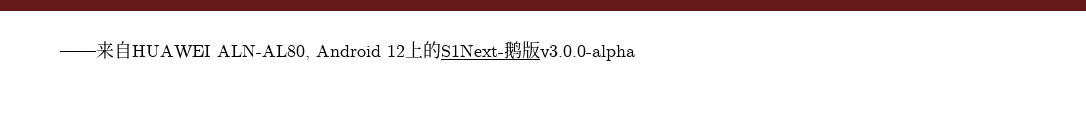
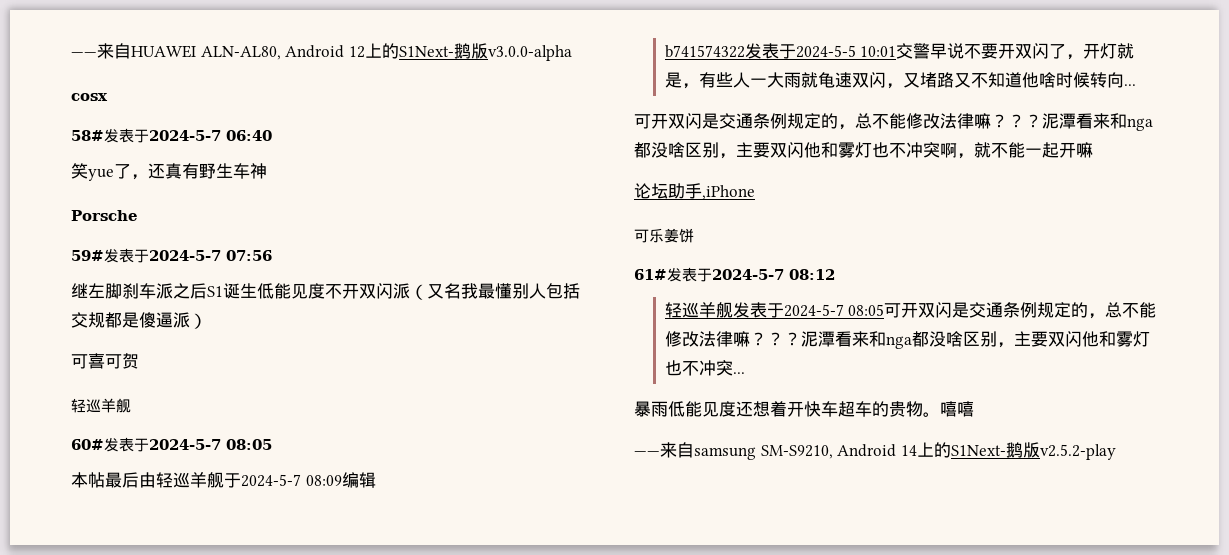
(635, 53) none -> [71,93,108,101] [71,128,272,143] [71,163,267,181] [71,210,138,221] [71,248,272,263] [71,283,580,300] [71,312,207,329] [71,353,139,369] [71,398,131,413] [71,437,272,452] [71,472,376,488] [664,43,1135,60] [664,72,1136,89] [634,113,1153,131] [634,142,1093,159] [634,183,755,200] [634,228,694,243] [634,267,835,282] [664,302,1157,319] [664,331,1150,349] [664,360,745,376] [634,401,974,417] [634,442,1116,460] // cosx // 58#发表于2024-5-7 06:40 // 笑yue了，还真有野生车神 // Porsche // 59#发表于2024-5-7 07:56 // 继左脚刹车派之后S1诞生低能见度不开双闪派（又名我最懂别人包括交规都是傻逼派） // 可喜可贺 // 轻巡羊舰 // 60#发表于2024-5-7 08:05 // 本帖最后由轻巡羊舰于2024-5-7 08:09编辑 // b741574322发表于2024-5-5 10:01交警早说不要开双闪了，开灯就是，有些人一大雨就龟速双闪，又堵路又不知道他啥时候转向... // 可开双闪是交通条例规定的，总不能修改法律嘛？？？泥潭看来和nga都没啥区别，主要双闪他和雾灯也不冲突啊，就不能一起开嘛 // 论坛助手,iPhone // 可乐姜饼 // 61#发表于2024-5-7 08:12 // 轻巡羊舰发表于2024-5-7 08:05可开双闪是交通条例规定的，总不能修改法律嘛？？？泥潭看来和nga都没啥区别，主要双闪他和雾灯也不冲突... // 暴雨低能见度还想着开快车超车的贵物。嘻嘻 // ——来自samsung SM-S9210, Android 14上的S1Next-鹅版v2.5.2-play

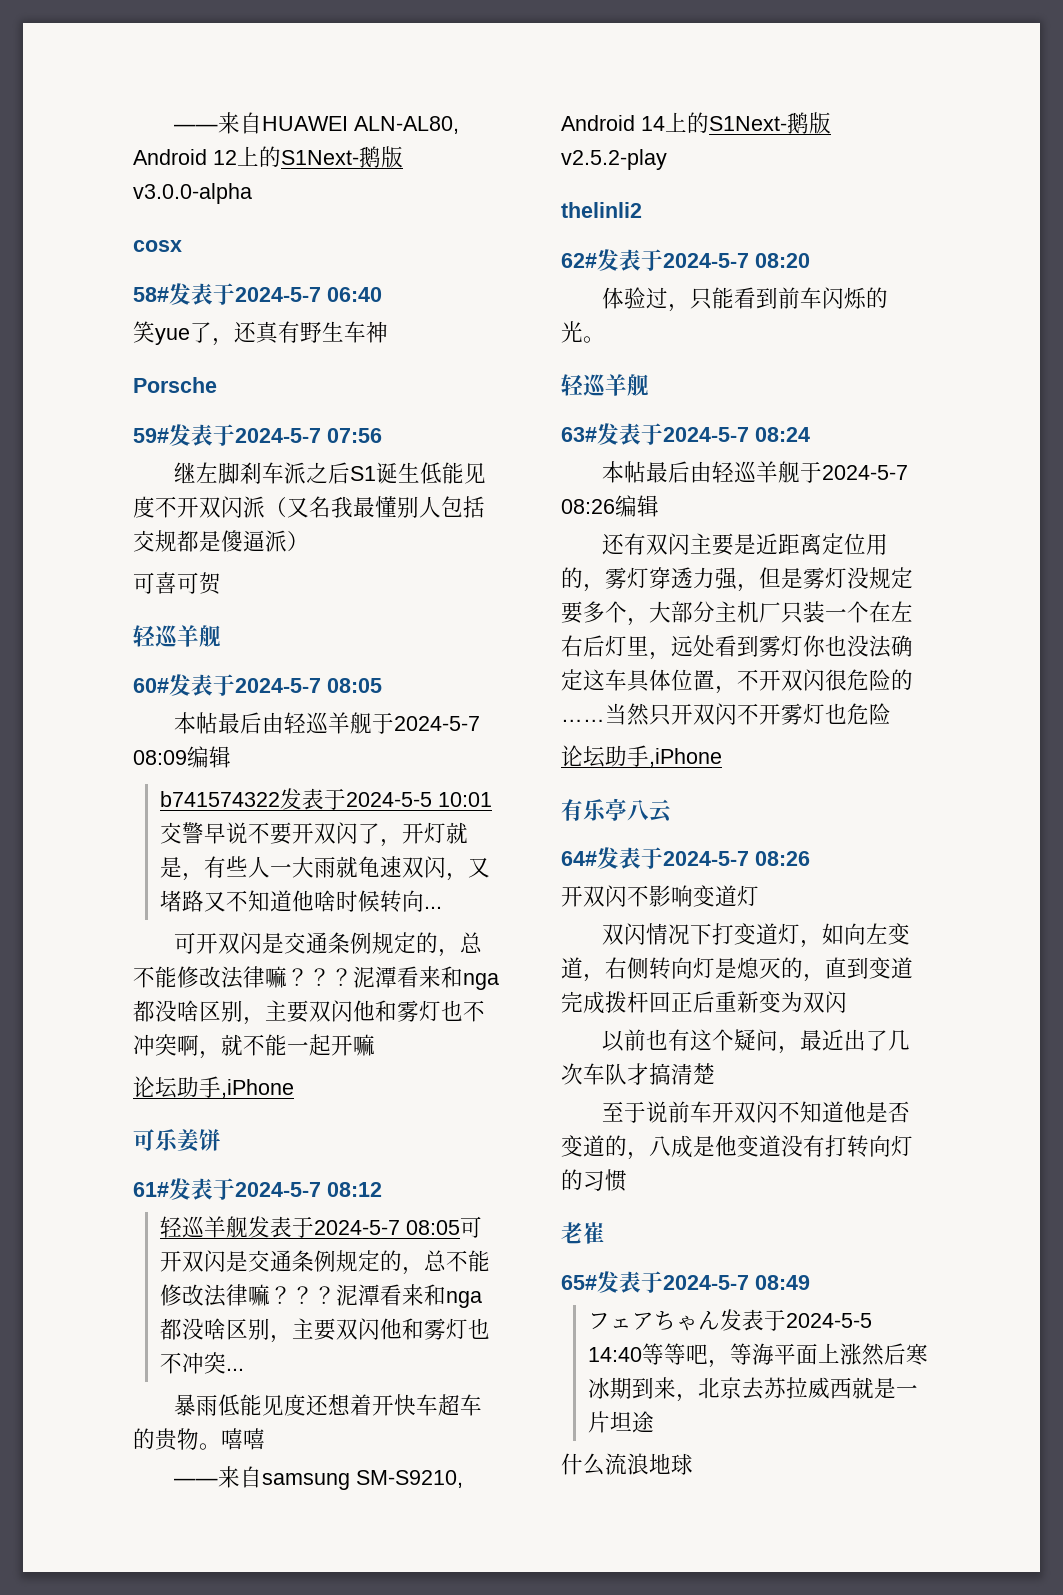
(1116, 452) none -> [561,202,642,218] [561,249,810,271] [602,287,889,312] [561,321,605,343] [561,374,649,396] [561,423,810,445] [602,461,909,483] [561,495,659,517] [602,533,889,556] [561,567,913,592] [561,601,913,626] [561,635,913,660] [561,669,913,694] [561,703,891,726] [561,745,722,768] [561,798,672,823] [561,847,810,869] [561,885,759,907] [602,923,911,948] [561,957,913,982] [561,991,847,1014] [602,1029,911,1054] [561,1063,715,1085] [602,1101,911,1123] [561,1135,913,1160] [561,1169,627,1192] [561,1222,605,1244] [561,1271,810,1293] [587,1309,872,1331] [587,1343,928,1368] [587,1377,918,1402] [587,1411,654,1433] [561,1453,693,1476] // thelinli2 // 62#发表于2024-5-7 08:20 // 体验过，只能看到前车闪烁的光。 // 轻巡羊舰 // 63#发表于2024-5-7 08:24 // 本帖最后由轻巡羊舰于2024-5-7 08:26编辑 // 还有双闪主要是近距离定位用的，雾灯穿透力强，但是雾灯没规定要多个，大部分主机厂只装一个在左右后灯里，远处看到雾灯你也没法确定这车具体位置，不开双闪很危险的……当然只开双闪不开雾灯也危险 // 论坛助手,iPhone // 有乐亭八云 // 64#发表于2024-5-7 08:26 // 开双闪不影响变道灯 // 双闪情况下打变道灯，如向左变道，右侧转向灯是熄灭的，直到变道完成拨杆回正后重新变为双闪 // 以前也有这个疑问，最近出了几次车队才搞清楚 // 至于说前车开双闪不知道他是否变道的，八成是他变道没有打转向灯的习惯 // 老崔 // 65#发表于2024-5-7 08:49 // フェアちゃん发表于2024-5-5 14:40等等吧，等海平面上涨然后寒冰期到来，北京去苏拉威西就是一片坦途 // 什么流浪地球

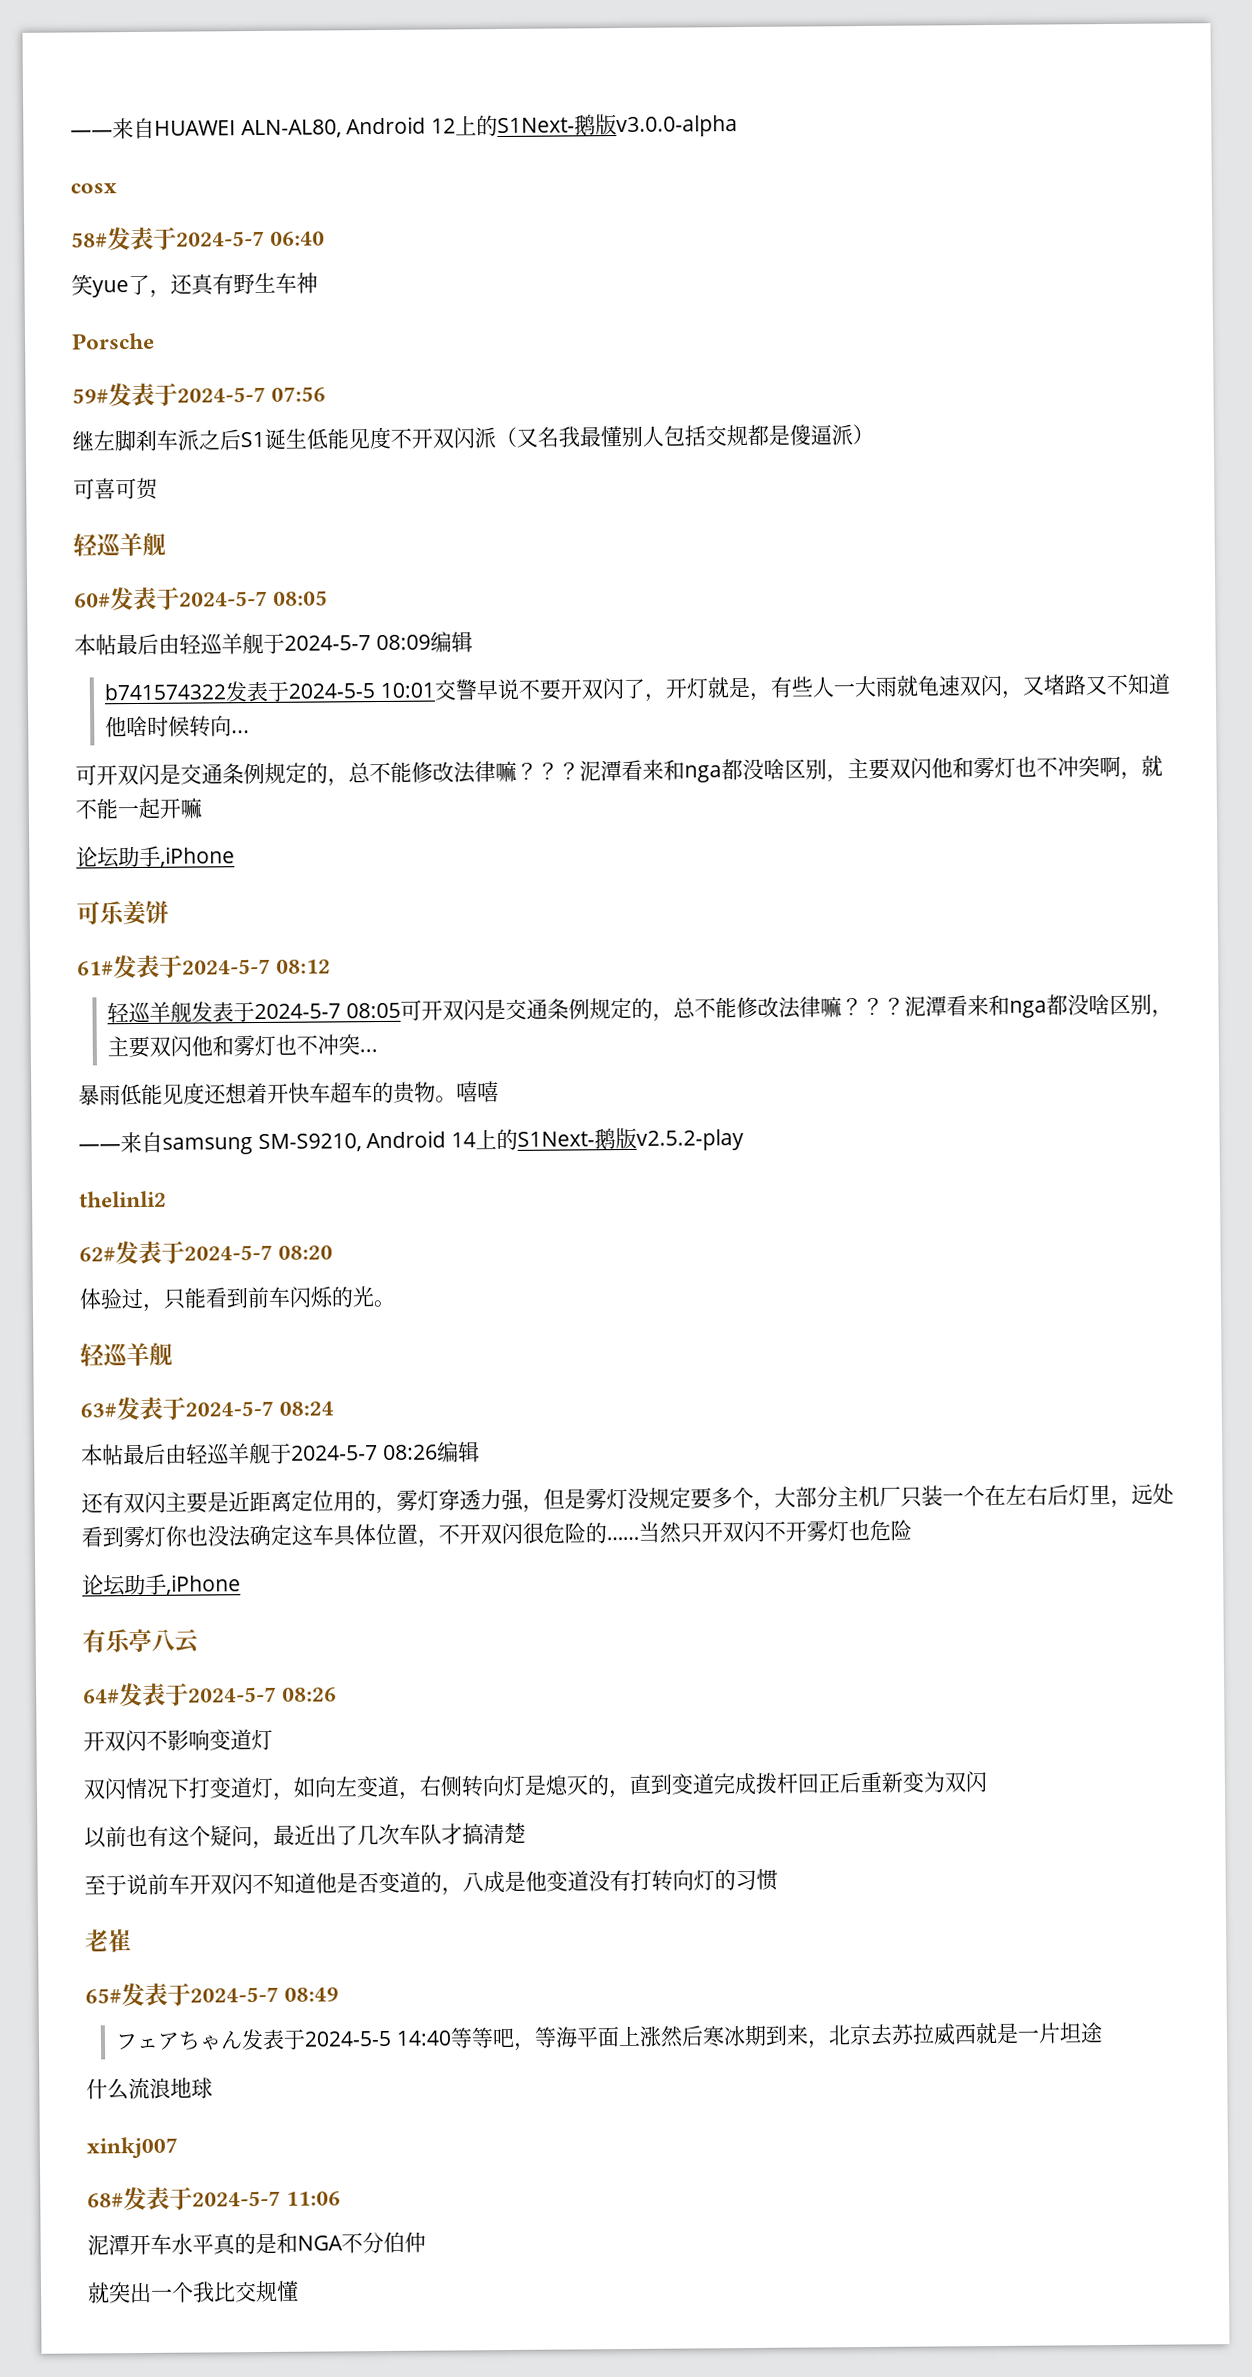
(693, 1464) none -> [86,2136,178,2159] [87,2186,342,2211] [87,2231,426,2256] [87,2280,299,2304] // xinkj007 // 68#发表于2024-5-7 11:06 // 泥潭开车水平真的是和NGA不分伯仲 // 就突出一个我比交规懂

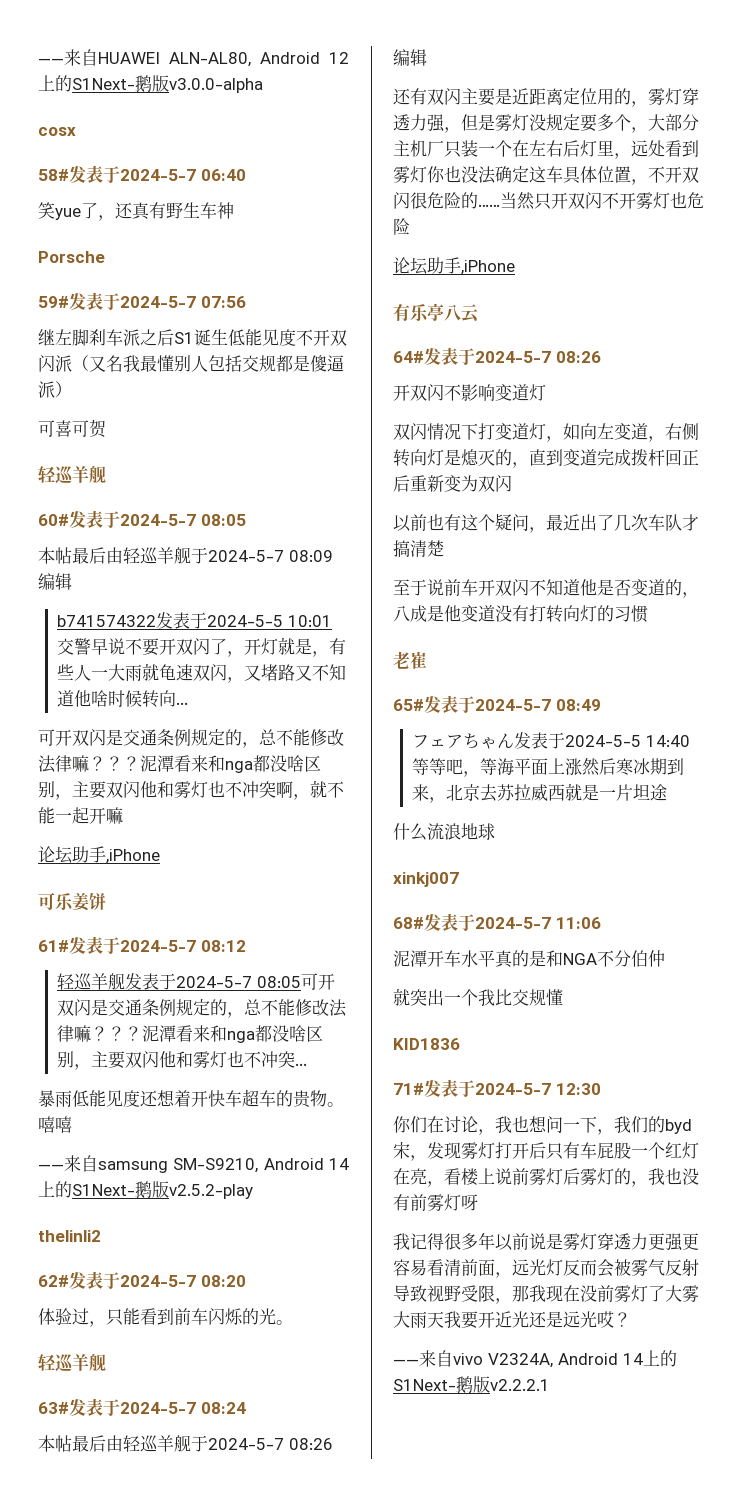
(299, 2291) none -> [393,1038,460,1050] [393,1079,601,1097] [393,1116,692,1135] [393,1142,699,1161] [393,1168,699,1187] [393,1194,478,1212] [393,1232,699,1251] [393,1259,699,1278] [393,1285,699,1304] [393,1311,631,1329] [393,1350,677,1368] [393,1376,550,1393] // KID1836 // 71#发表于2024-5-7 12:30 // 你们在讨论，我也想问一下，我们的byd宋，发现雾灯打开后只有车屁股一个红灯在亮，看楼上说前雾灯后雾灯的，我也没有前雾灯呀 // 我记得很多年以前说是雾灯穿透力更强更容易看清前面，远光灯反而会被雾气反射导致视野受限，那我现在没前雾灯了大雾大雨天我要开近光还是远光哎？ // ——来自vivo V2324A, Android 14上的S1Next-鹅版v2.2.2.1

